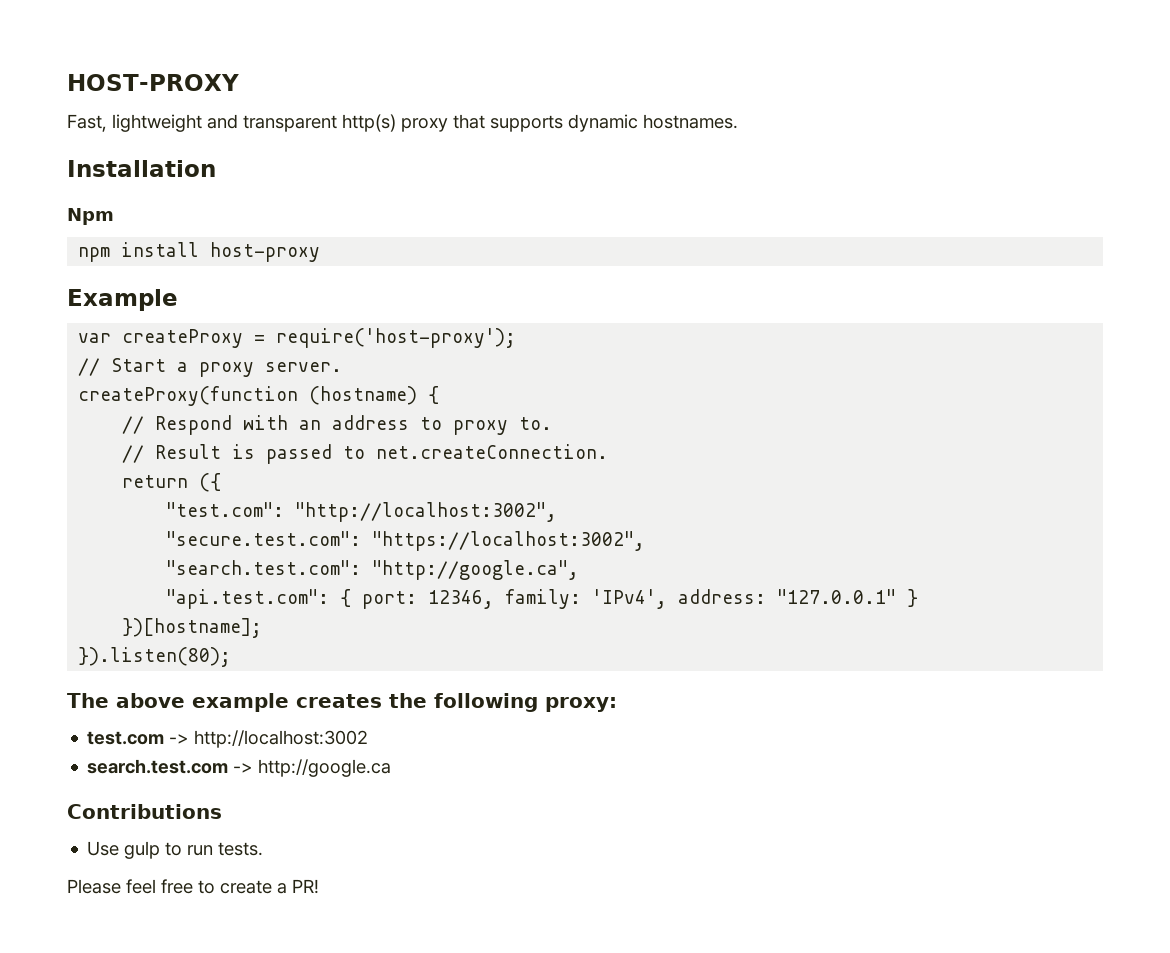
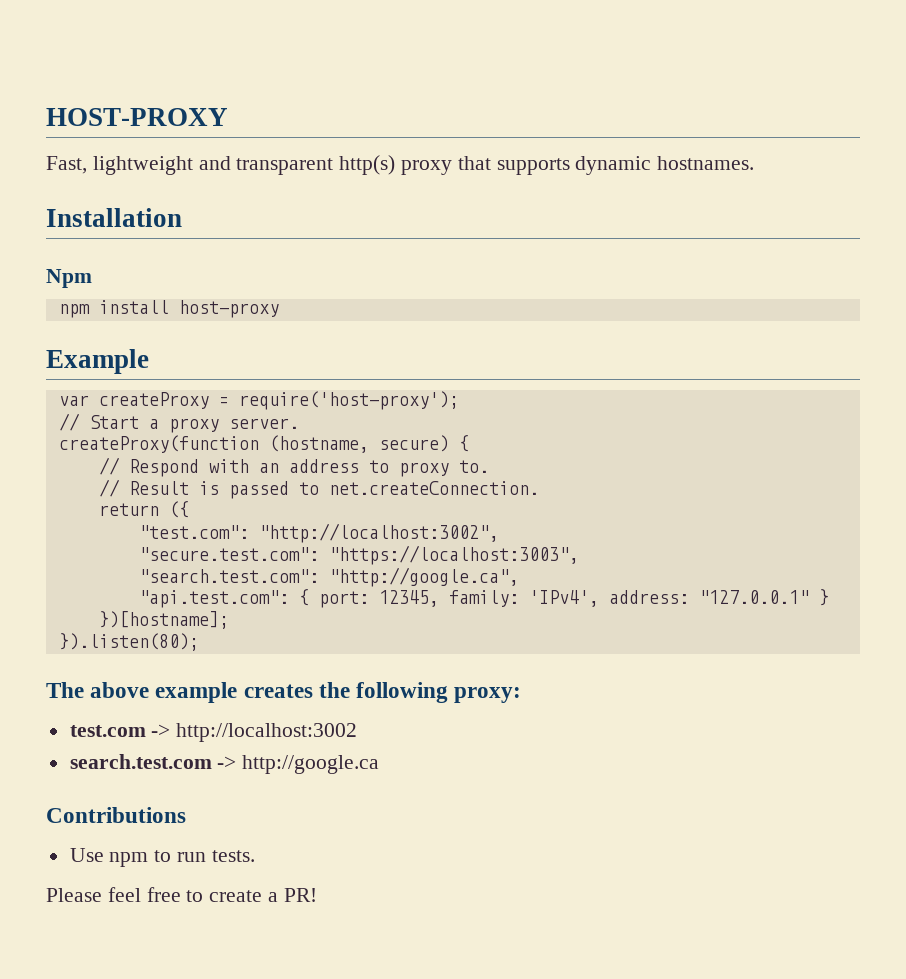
[309,386,418,405] (hostname) -> [268,435,449,453] (hostname, secure)
[372,531,646,551] "https://localhost:3002", -> [328,545,579,565] "https://localhost:3003",
[428,590,495,609] 12346, -> [378,590,439,607] 12345,
[124,841,161,859] gulp -> [109,852,149,867] npm

